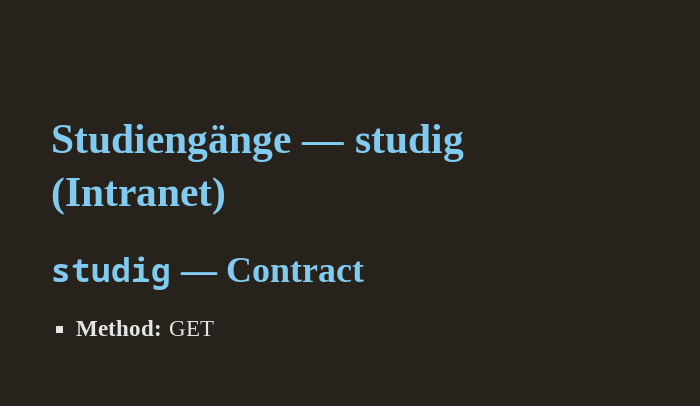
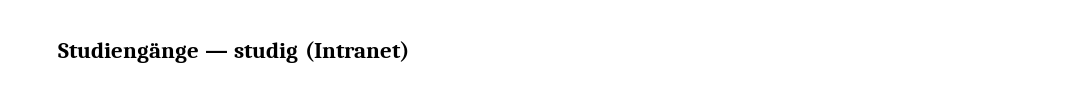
[51,256,365,290] [76,320,214,336] // studig — Contract // Method: GET -> (409, 51) none

